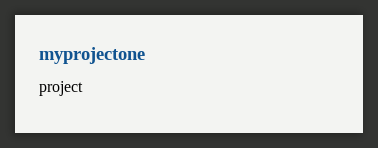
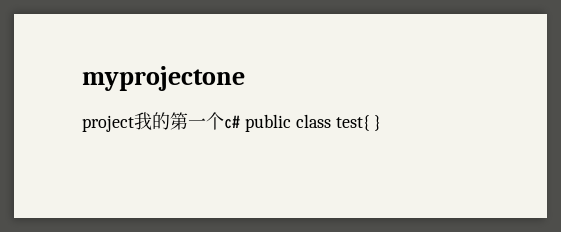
(83, 88) none -> [134,112,382,132] 我的第一个c# public class test{ }

